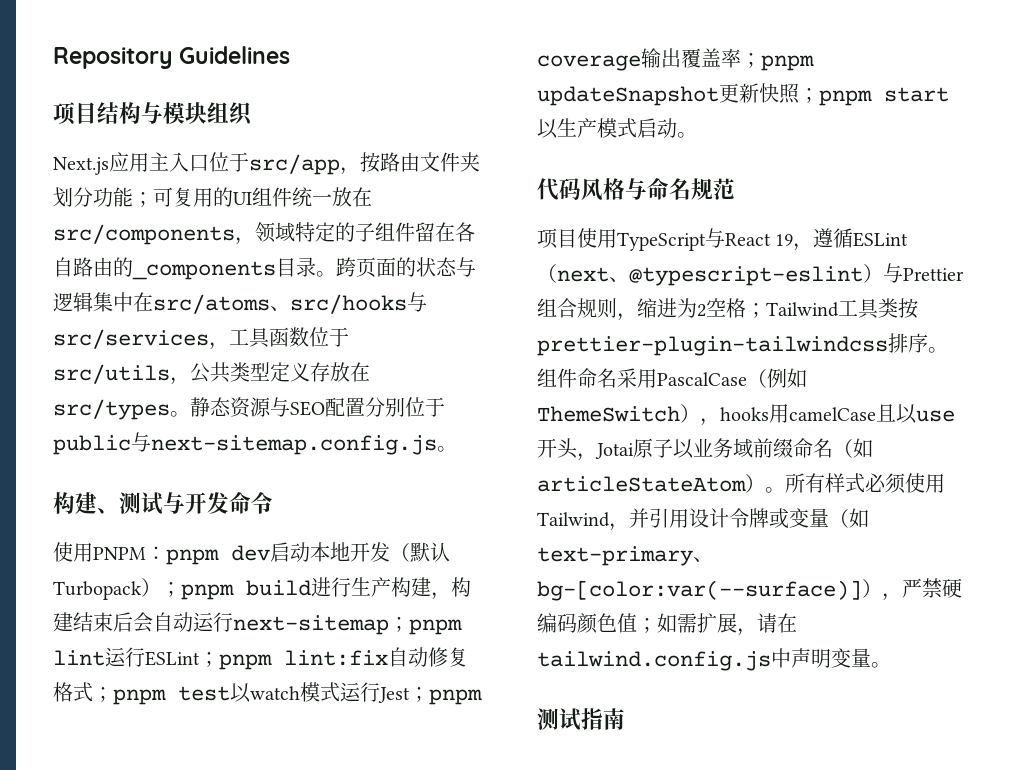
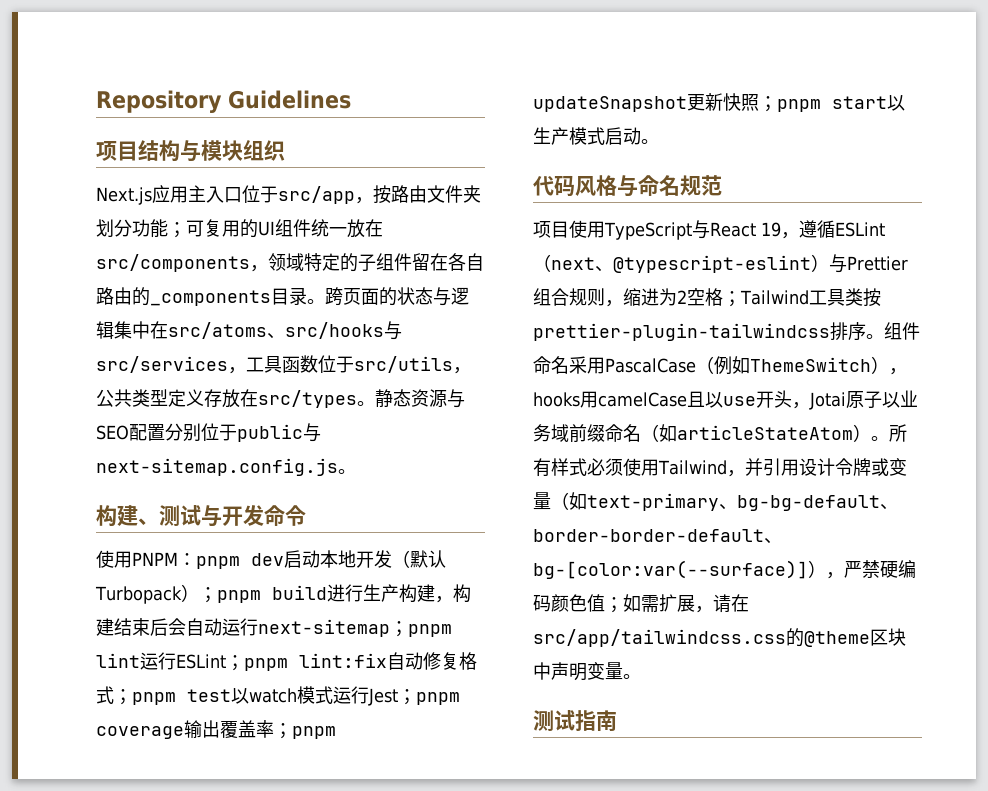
(713, 559) none -> [737,495,898,511] [533,529,782,544] bg-bg-default、border-border-default、
[537,651,771,671] tailwind.config.js -> [533,628,906,647] src/app/tailwindcss.css的@theme区块

